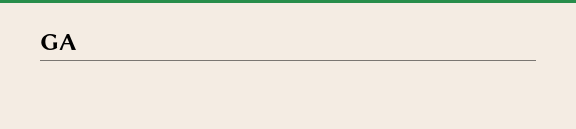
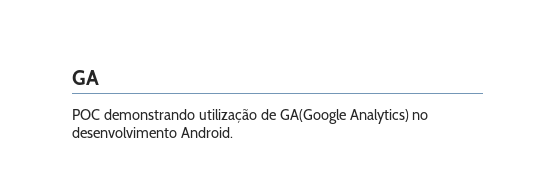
(77, 42) none -> [72,109,429,124] [72,127,233,138] // POC demonstrando utilização de GA(Google Analytics) no desenvolvimento Android.

